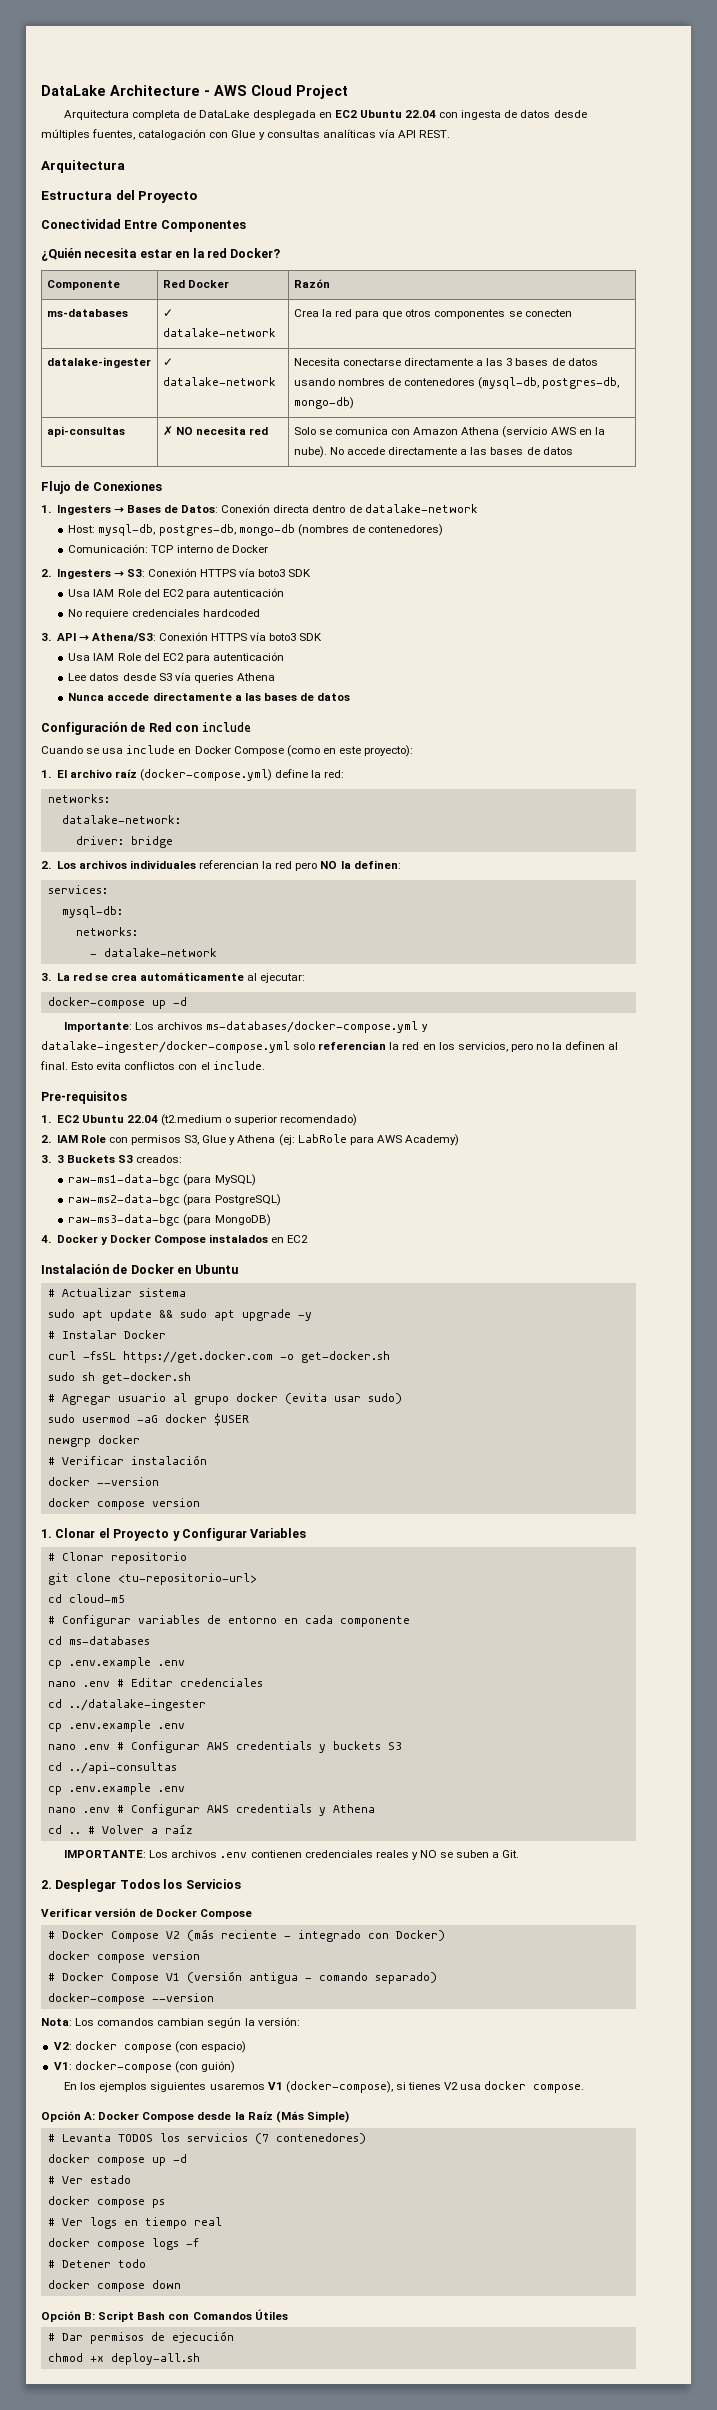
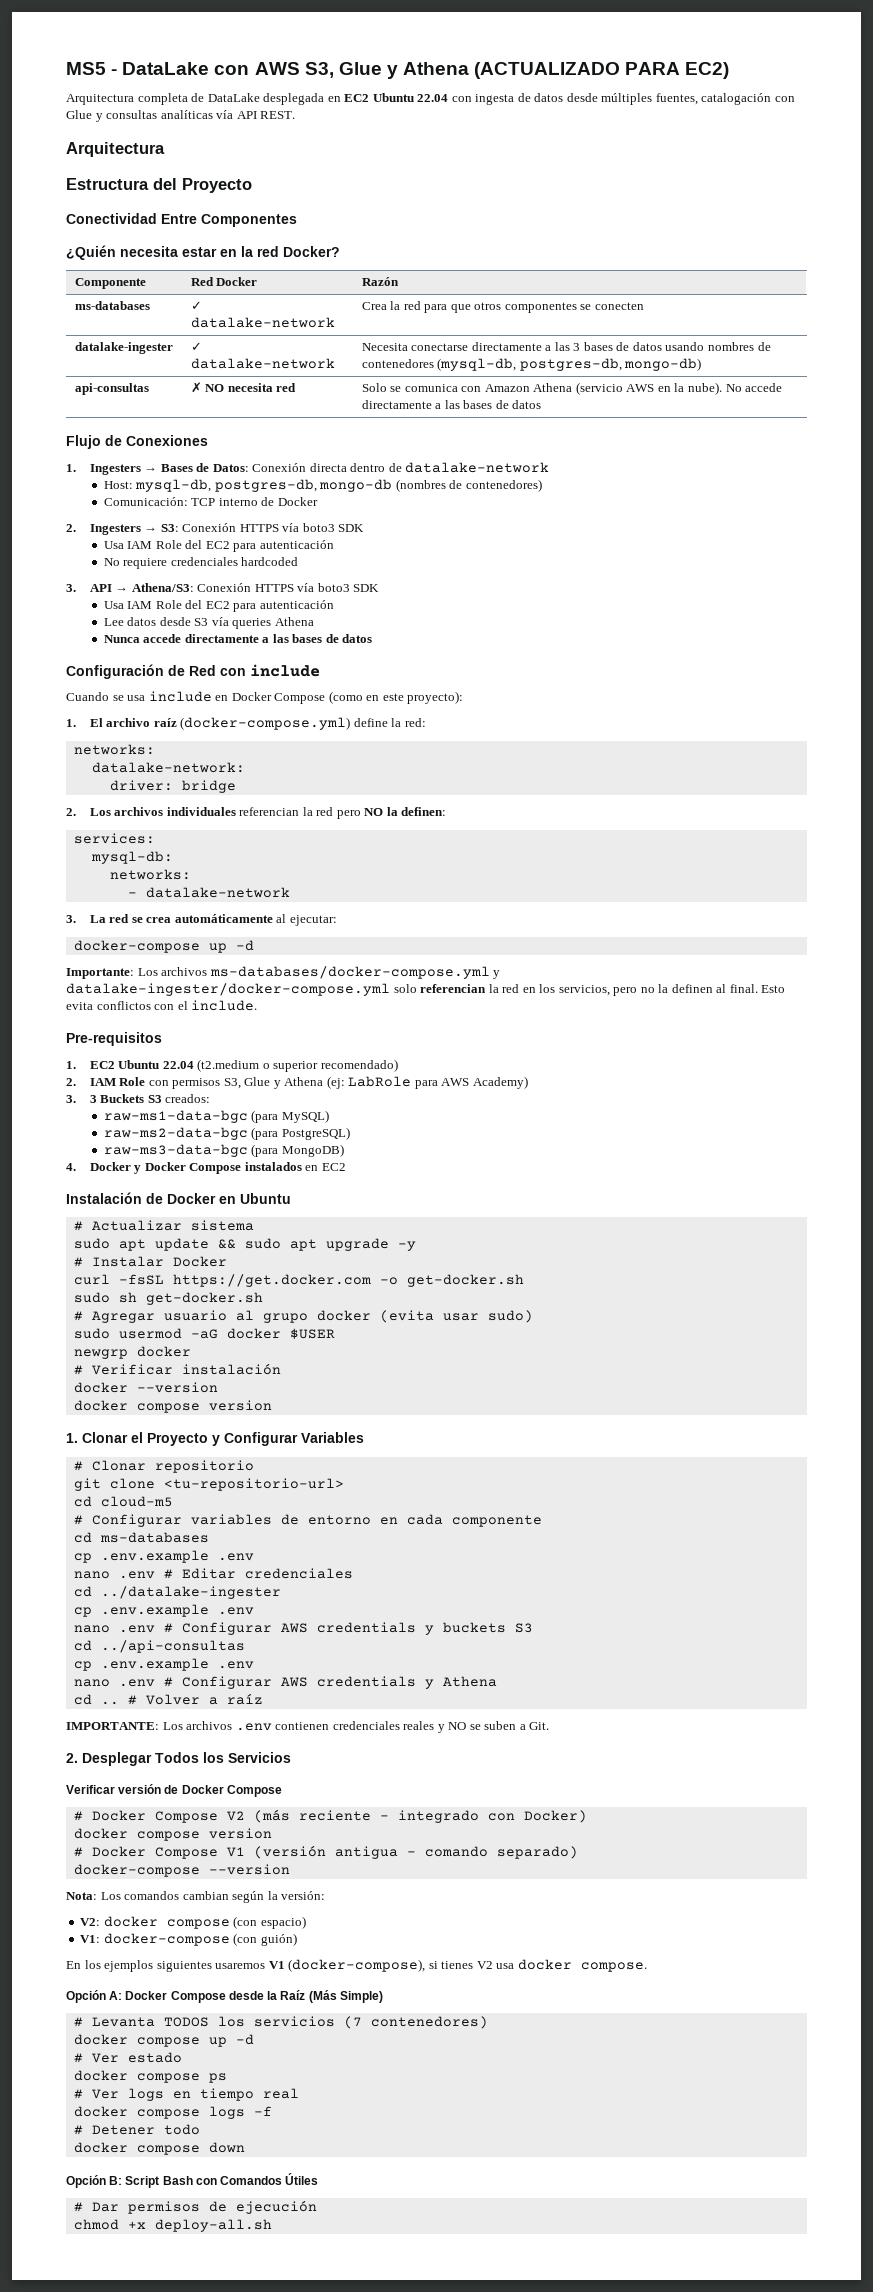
[41,85,348,99] DataLake Architecture - AWS Cloud Project -> [66,62,730,79] MS5 - DataLake con AWS S3, Glue y Athena (ACTUALIZADO PARA EC2)

